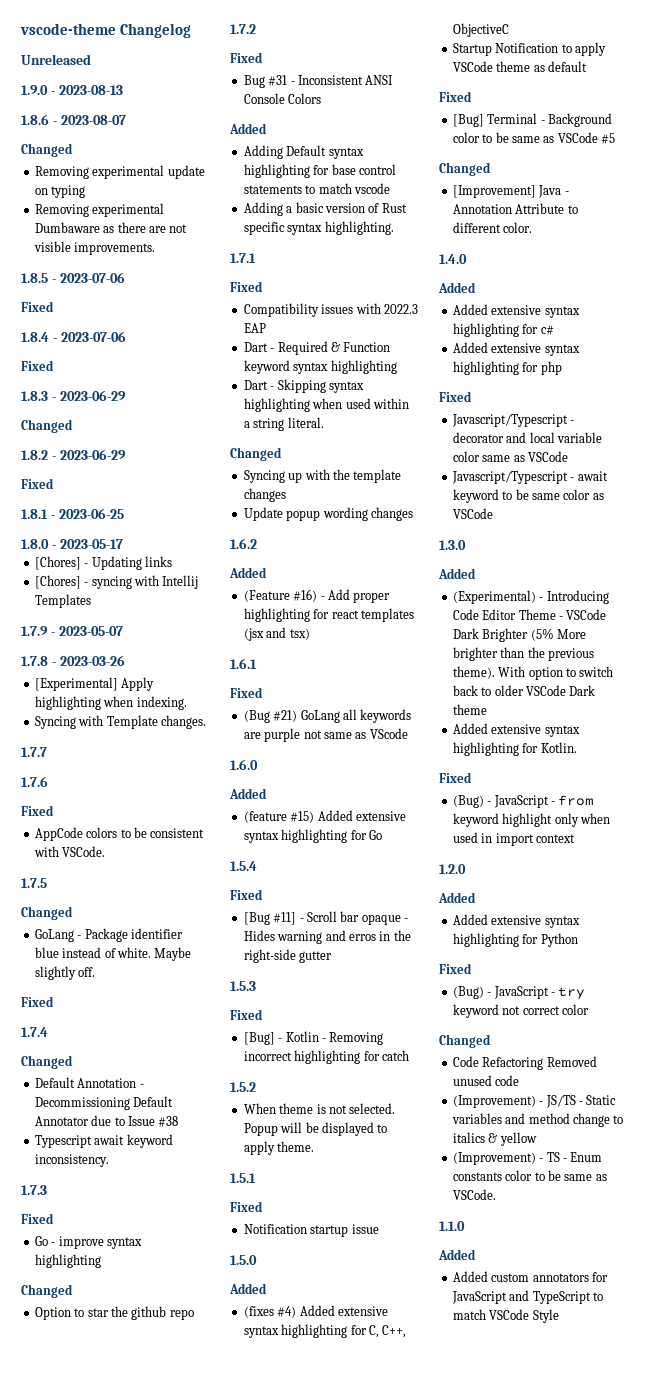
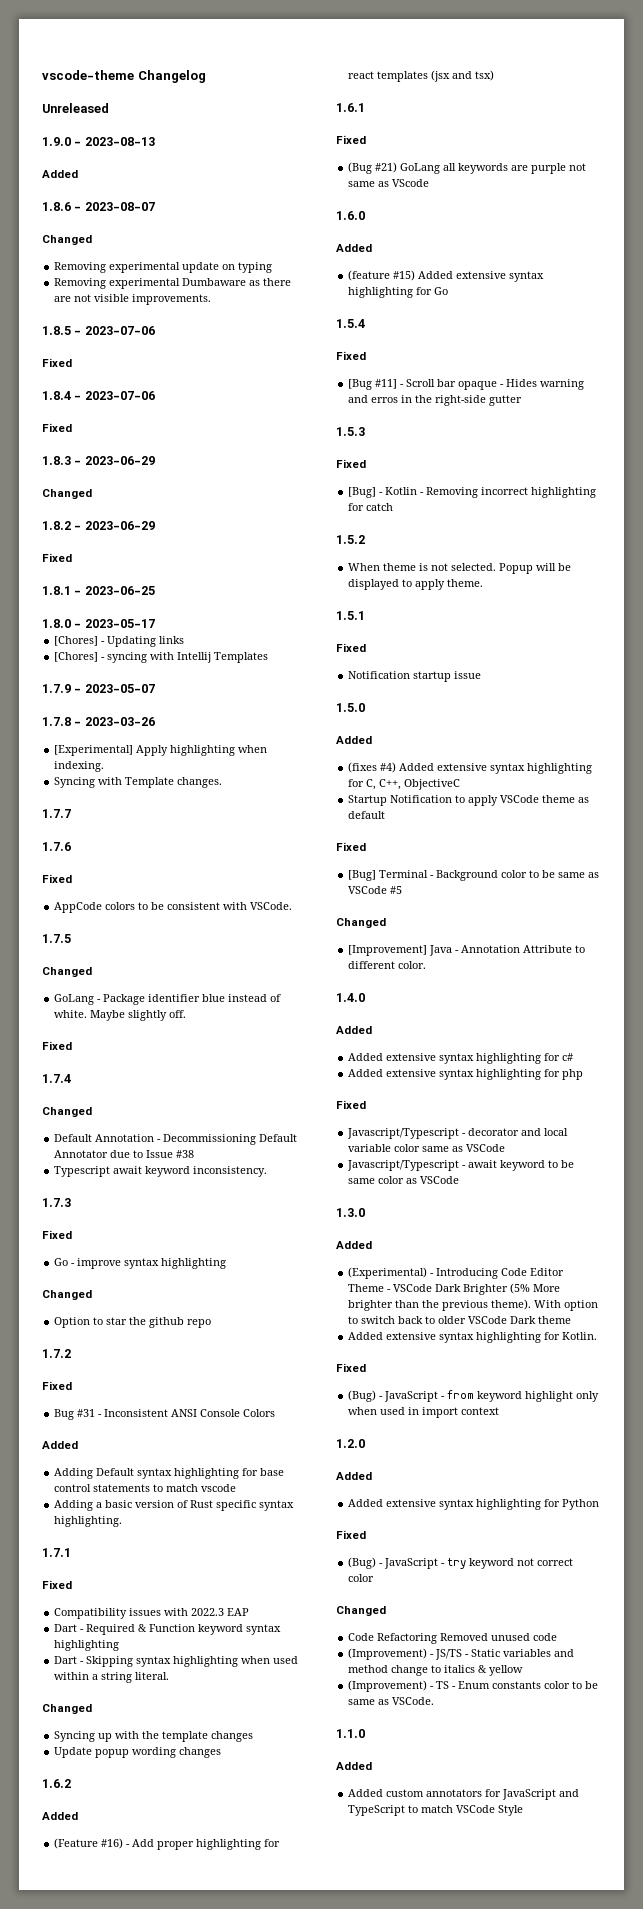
(123, 90) none -> [42,170,78,178] // Added

